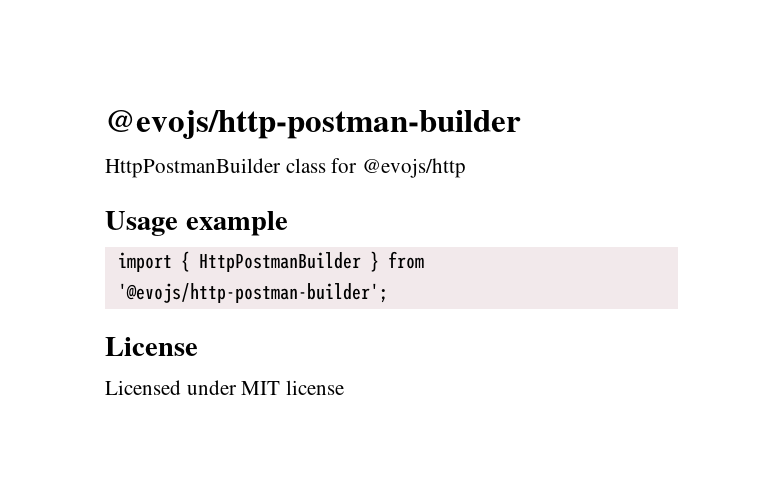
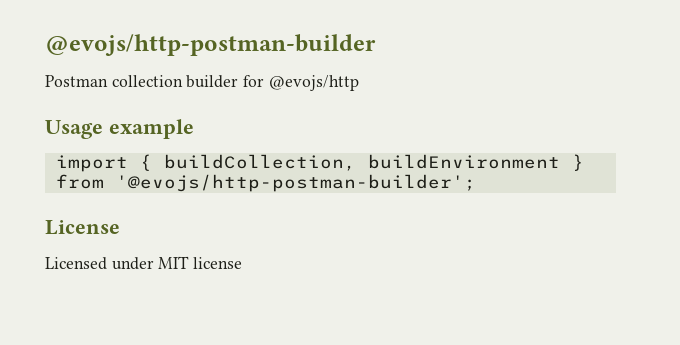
[105,158,326,178] HttpPostmanBuilder class -> [45,75,239,88] Postman collection builder
[198,252,361,272] HttpPostmanBuilder -> [163,154,560,171] buildCollection, buildEnvironment

